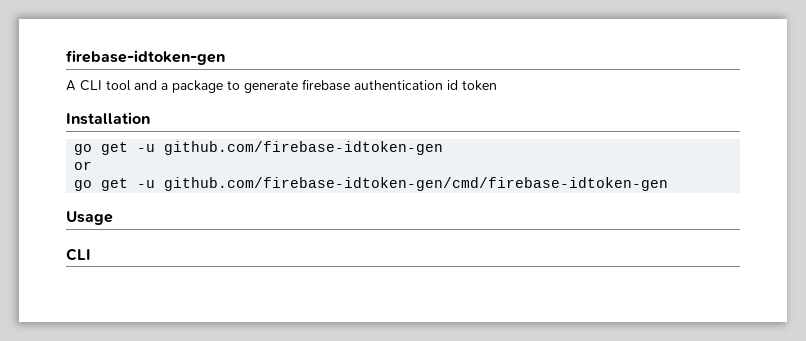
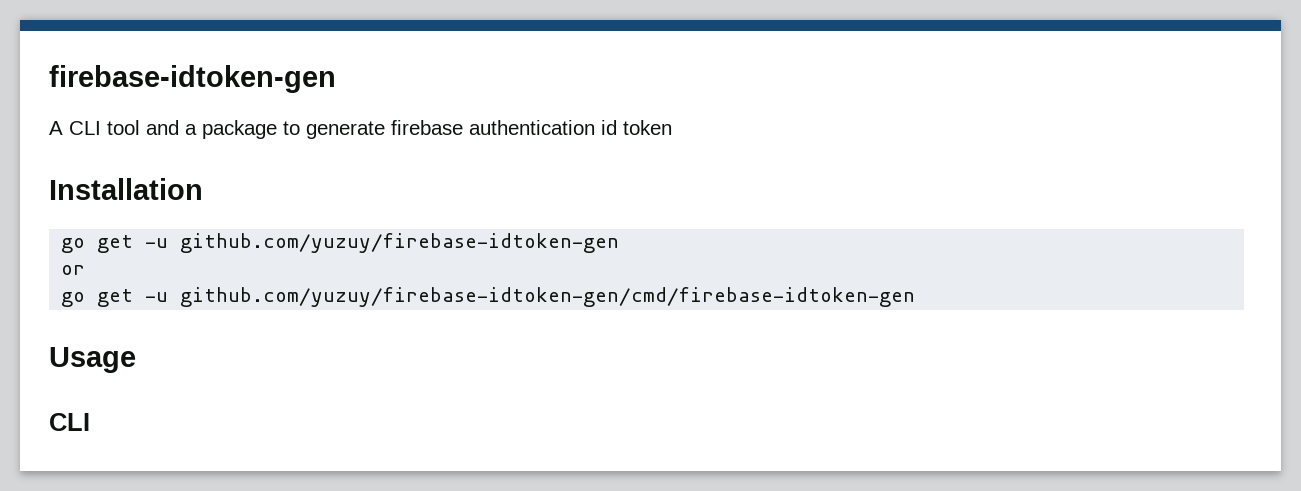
[164,141,444,155] github.com/firebase-idtoken-gen -> [180,233,620,253] github.com/yuzuy/firebase-idtoken-gen
[164,177,669,191] github.com/firebase-idtoken-gen/cmd/firebase-idtoken-gen -> [180,287,916,307] github.com/yuzuy/firebase-idtoken-gen/cmd/firebase-idtoken-gen

